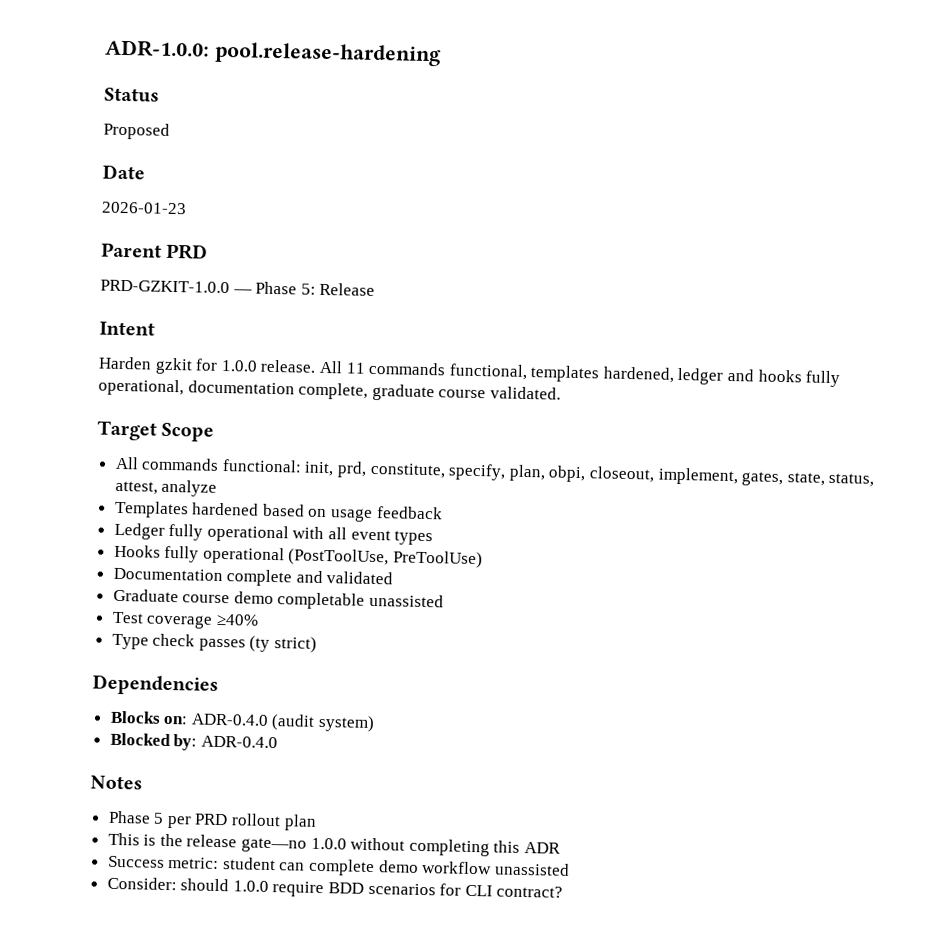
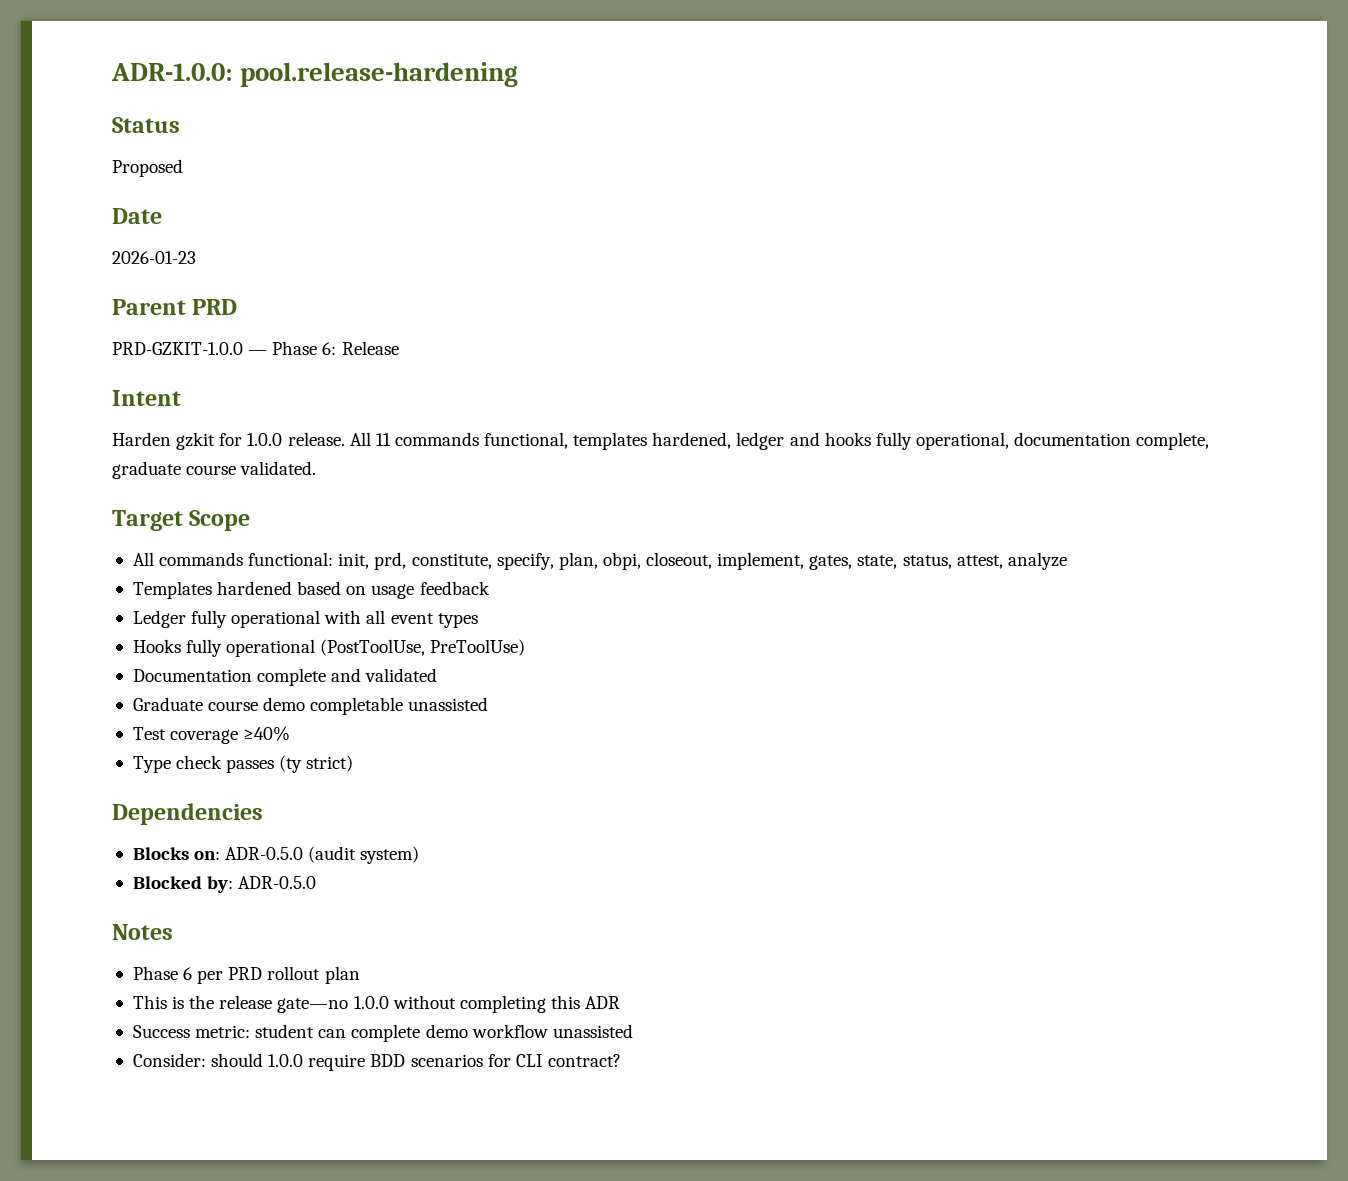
[300,283,316,295] 5: -> [322,342,337,355] 6:
[190,713,269,726] ADR-0.4.0 -> [225,847,304,860] ADR-0.5.0
[200,735,278,749] ADR-0.4.0 -> [238,876,317,889] ADR-0.5.0
[153,812,165,824] 5 -> [183,967,193,980] 6

